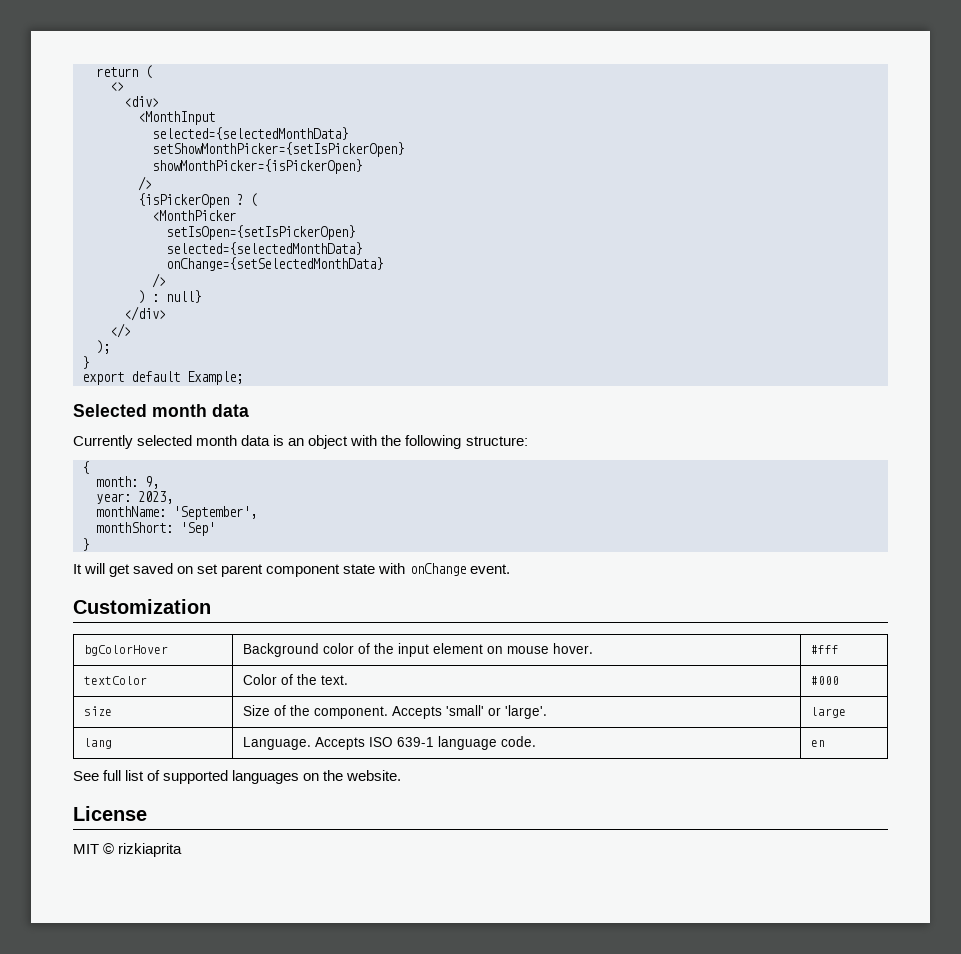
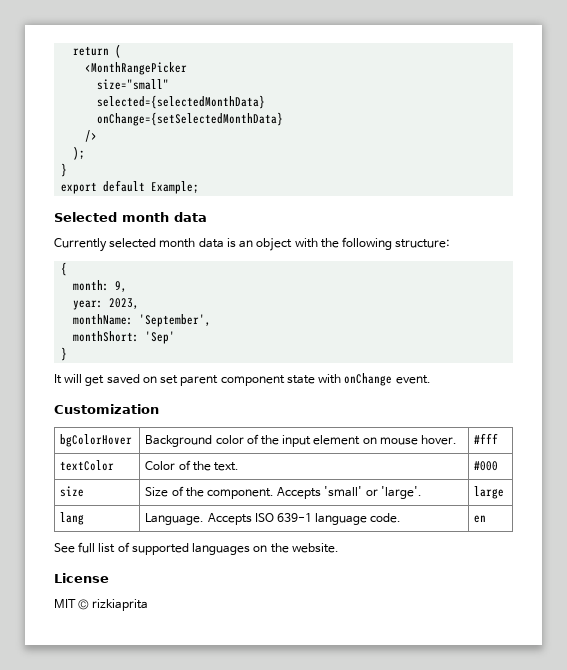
[110,82,124,91] [124,96,159,107] [138,111,215,125] [152,127,348,140] [152,142,404,157] [152,159,362,174] [138,176,152,191] [138,193,257,208] [152,210,236,221] [166,225,355,240] [166,242,362,255] [166,257,383,271] [152,273,166,288] [138,290,201,304] [124,306,166,321] [110,323,131,338] <> // <div> // <MonthInput // selected={selectedMonthData} // setShowMonthPicker={setIsPickerOpen} // showMonthPicker={isPickerOpen} // /> // {isPickerOpen ? ( // <MonthPicker // setIsOpen={setIsPickerOpen} // selected={selectedMonthData} // onChange={setSelectedMonthData} // /> // ) : null} // </div> // </> -> [85,62,188,75] [97,79,170,90] [97,95,266,109] [97,112,284,126] [85,130,98,142] <MonthRangePicker // size="small" // selected={selectedMonthData} // onChange={setSelectedMonthData} // />

